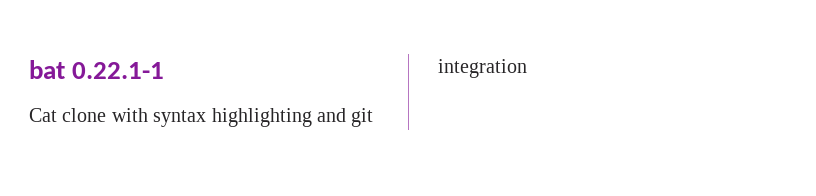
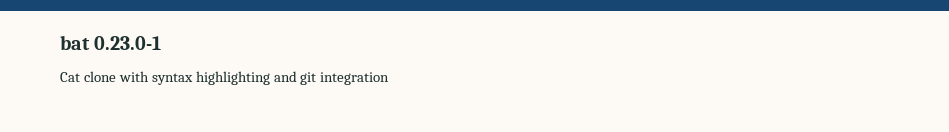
[72,62,165,79] 0.22.1-1 -> [94,36,162,50] 0.23.0-1

